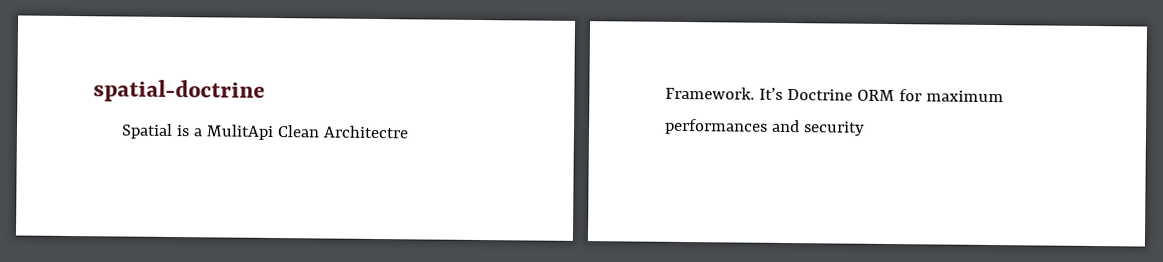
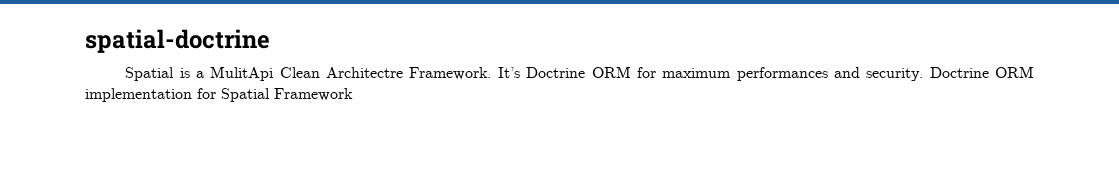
[802,121,865,136] security -> [866,66,1034,81] [85,88,353,102] security. Doctrine ORM implementation for Spatial Framework

